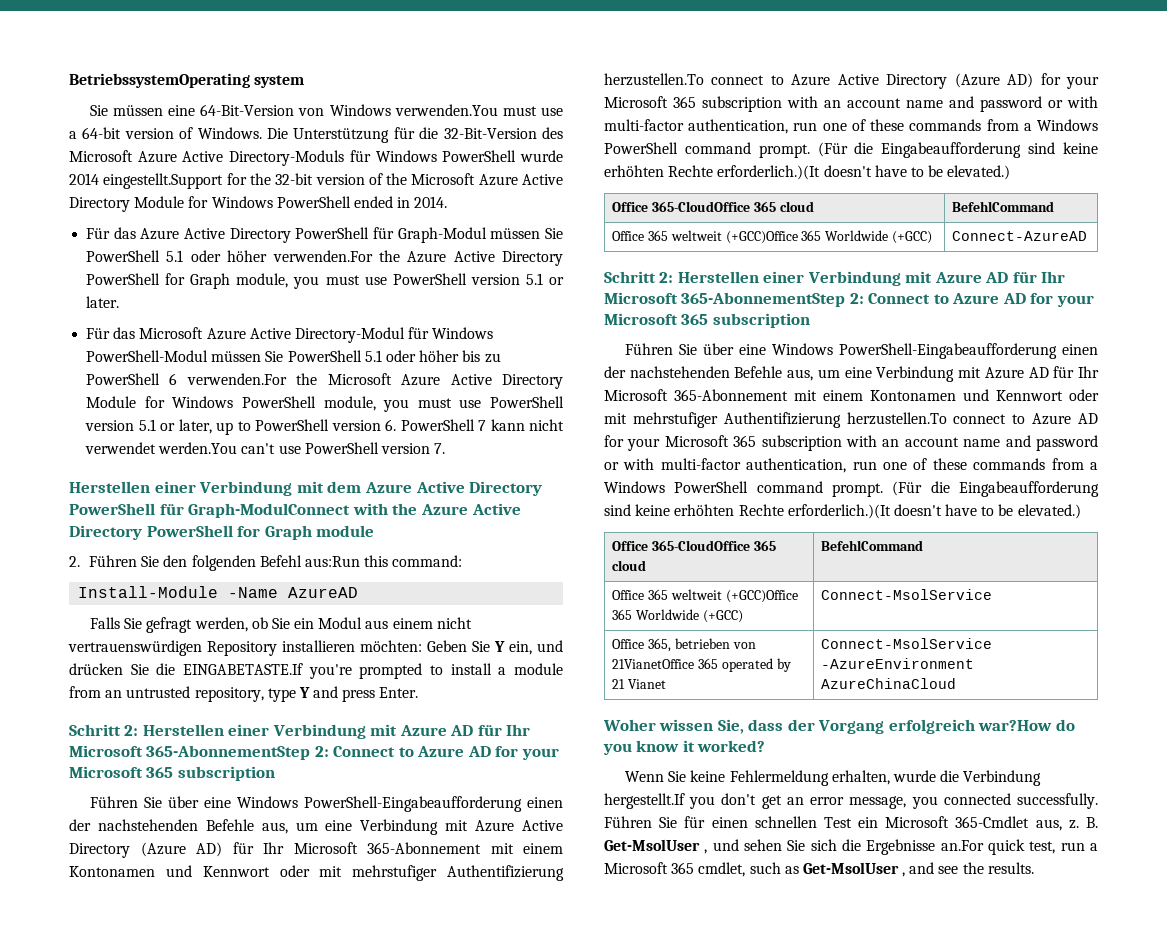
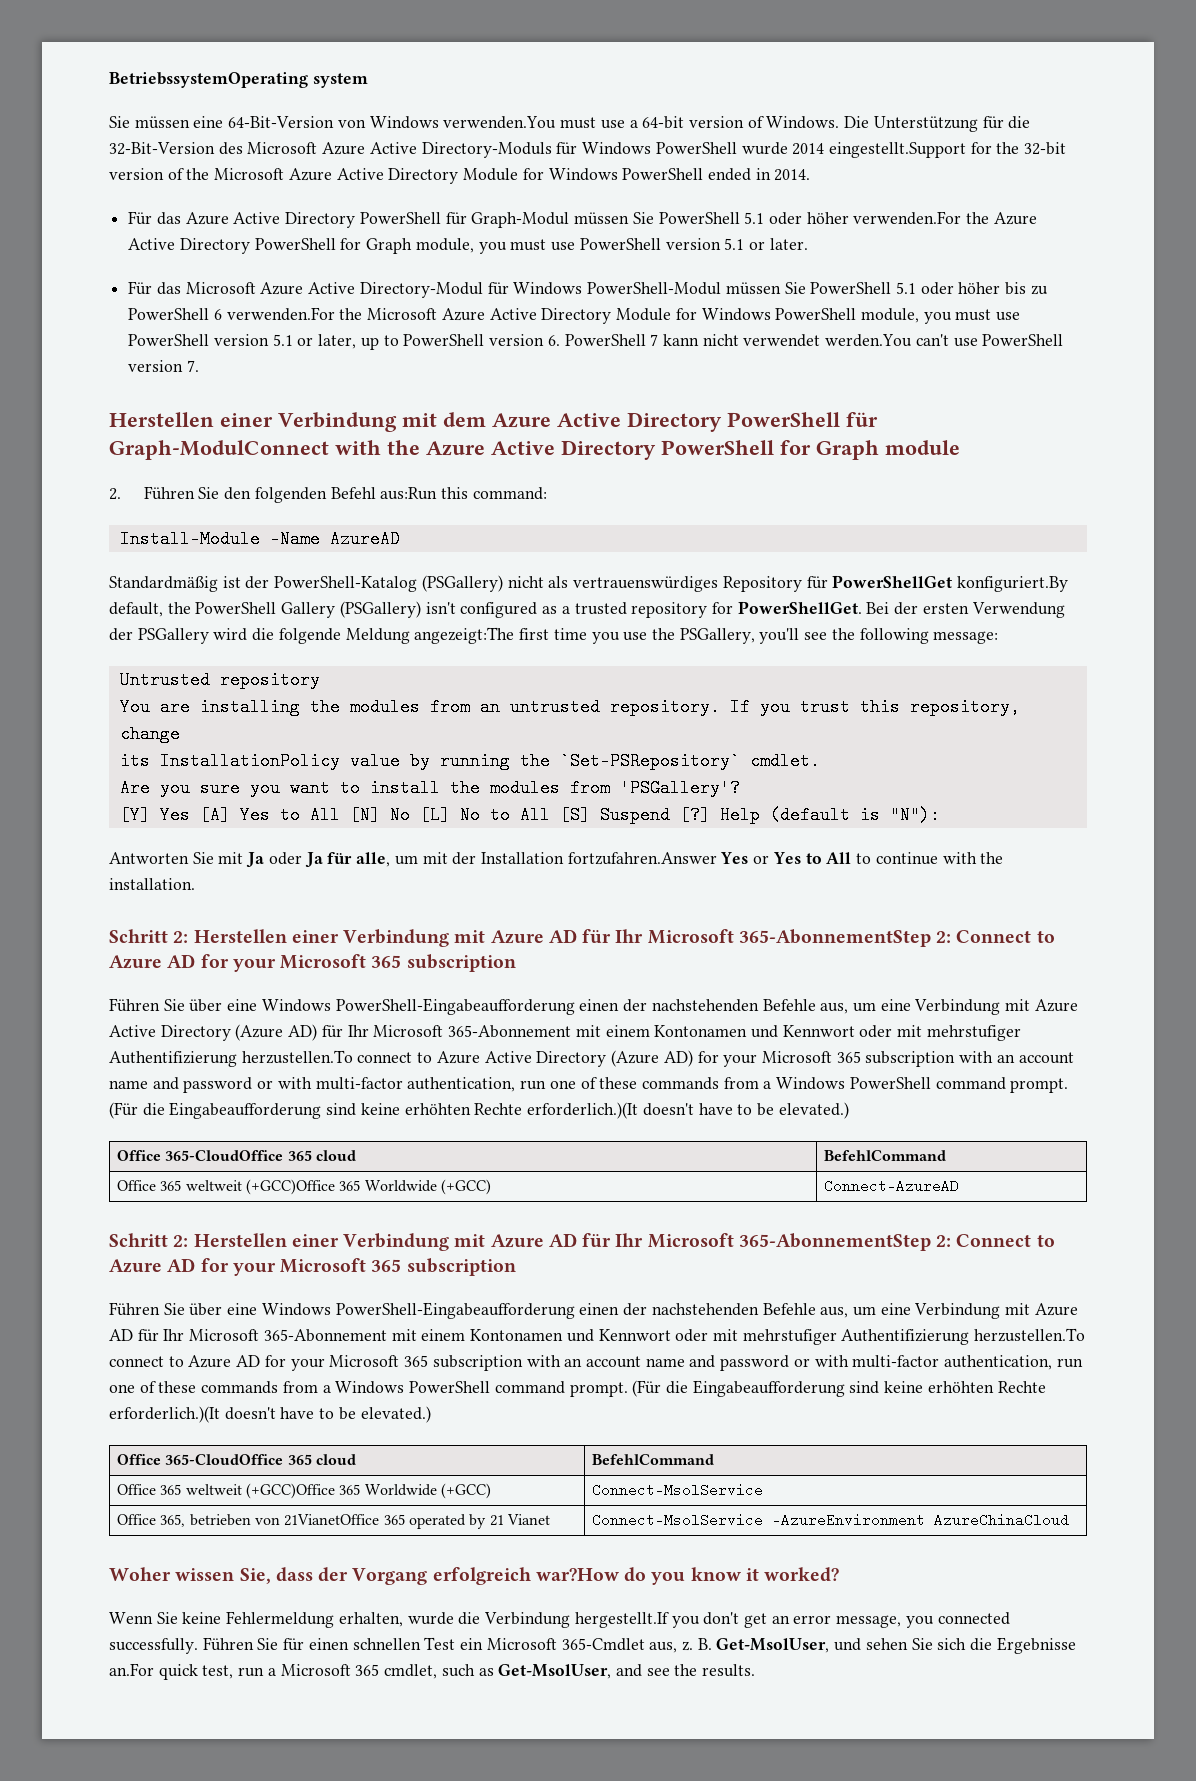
[89,617,472,633] [68,640,563,656] [69,663,563,679] [69,686,419,702] Falls Sie gefragt werden, ob Sie ein Modul aus einem nicht vertrauenswürdigen Repository installieren möchten: Geben Sie Y ein, und drücken Sie die EINGABETASTE.If you're prompted to install a module from an untrusted repository, type Y and press Enter. -> [109,575,1068,592] [109,601,1065,618] [109,627,999,644] [119,671,320,689] [119,698,1020,716] [119,725,180,743] [119,752,820,770] [119,779,740,797] [119,806,940,824] [109,852,1004,868] [109,878,195,890] Standardmäßig ist der PowerShell-Katalog (PSGallery) nicht als vertrauenswürdiges Repository für PowerShellGet konfiguriert.By default, the PowerShell Gallery (PSGallery) isn't configured as a trusted repository for PowerShellGet. Bei der ersten Verwendung der PSGallery wird die folgende Meldung angezeigt:The first time you use the PSGallery, you'll see the following message: // Untrusted repository // You are installing the modules from an untrusted repository. If you trust this repository, change // its InstallationPolicy value by running the `Set-PSRepository` cmdlet. // Are you sure you want to install the modules from 'PSGallery'? // [Y] Yes [A] Yes to All [N] No [L] No to All [S] Suspend [?] Help (default is "N"): // Antworten Sie mit Ja oder Ja für alle, um mit der Installation fortzufahren.Answer Yes or Yes to All to continue with the installation.
[604,839,708,854] Get-MsolUser , -> [716,1638,830,1653] Get-MsolUser,
[802,862,906,877] Get-MsolUser , -> [498,1664,612,1679] Get-MsolUser,

